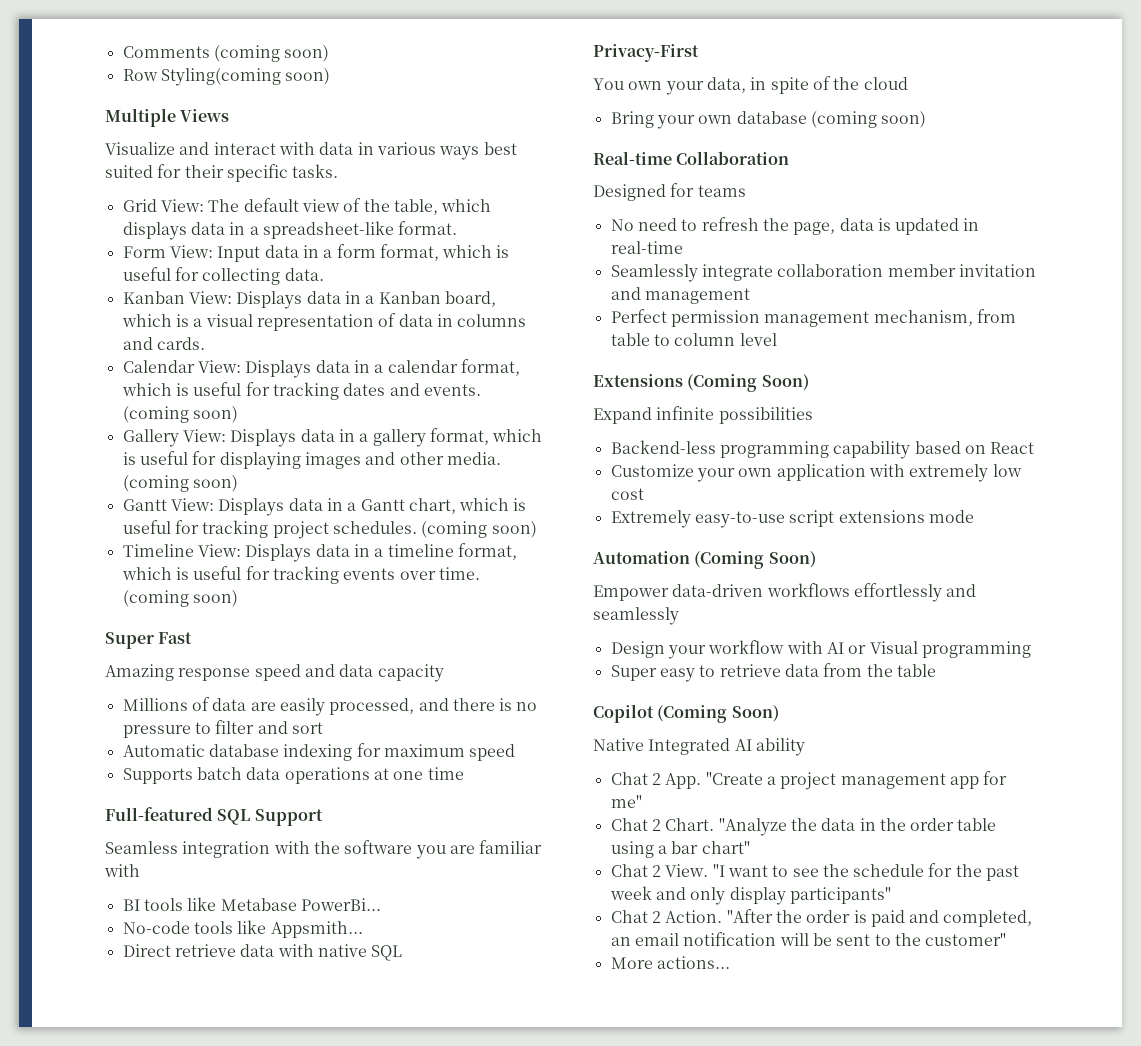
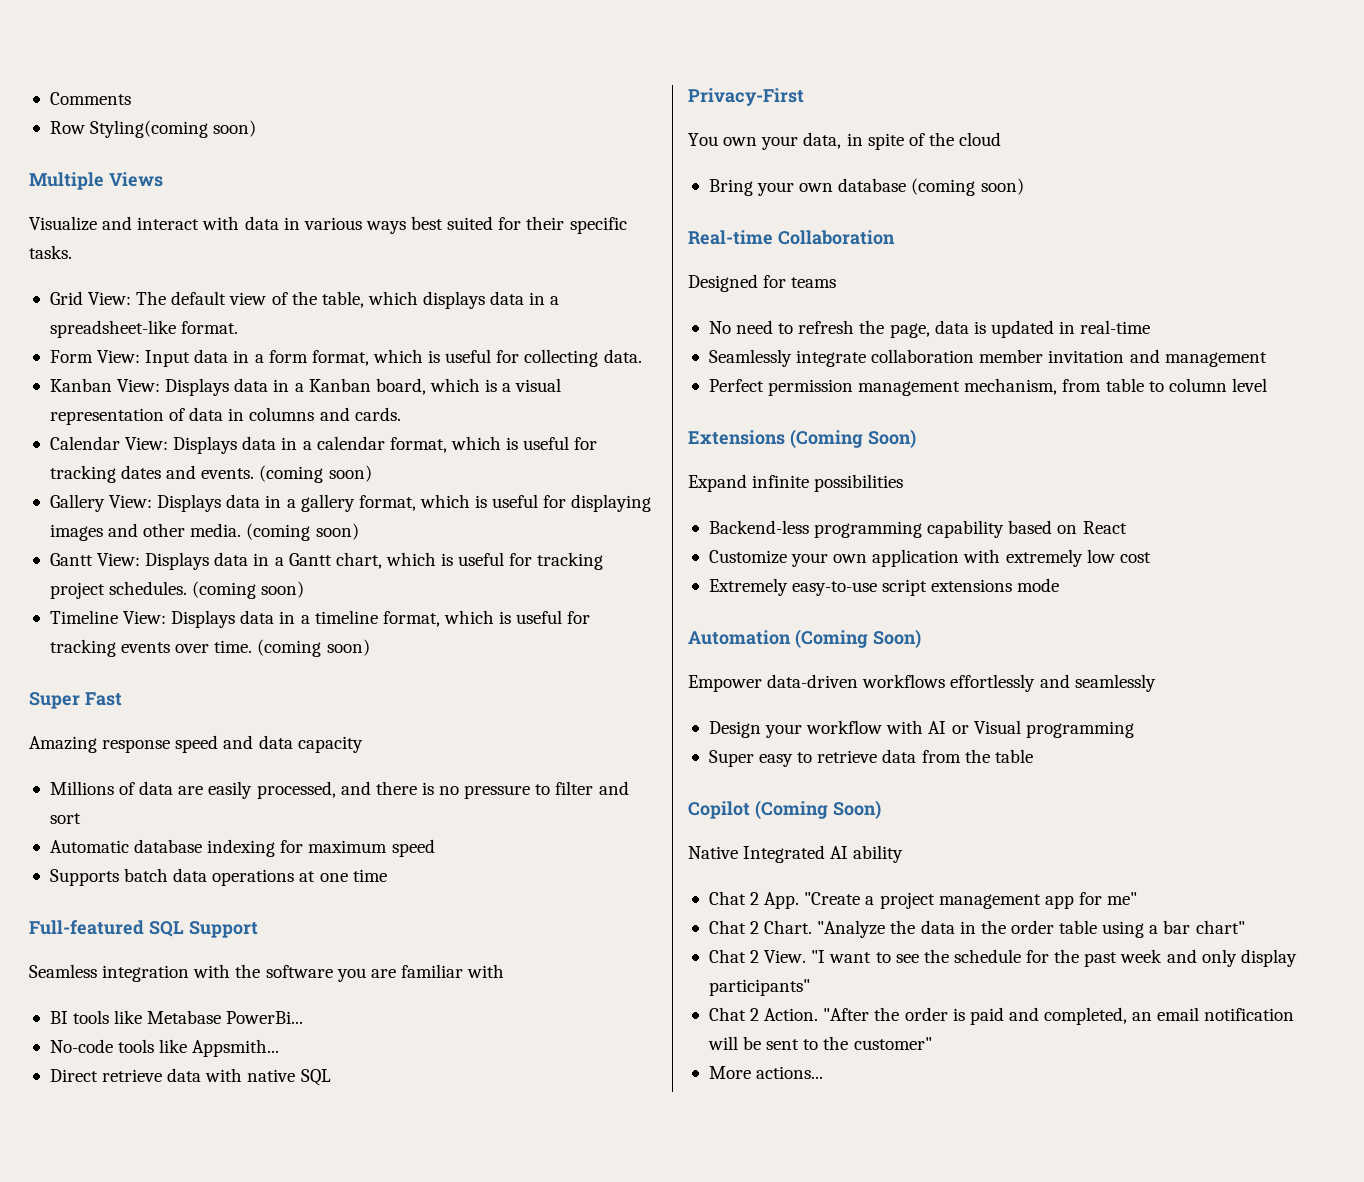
[213,45,330,62] (coming soon) -> (131, 98) none

